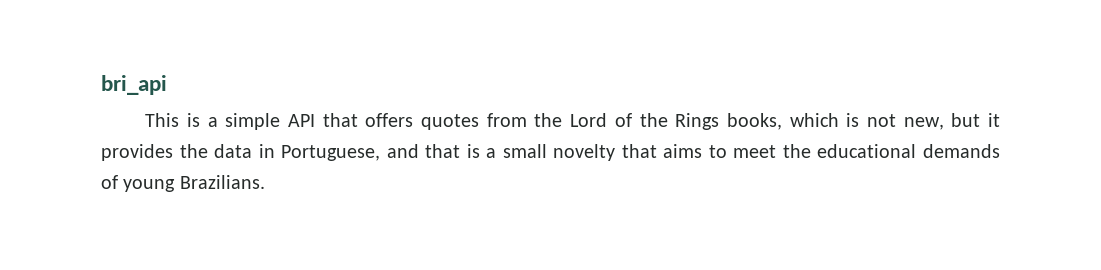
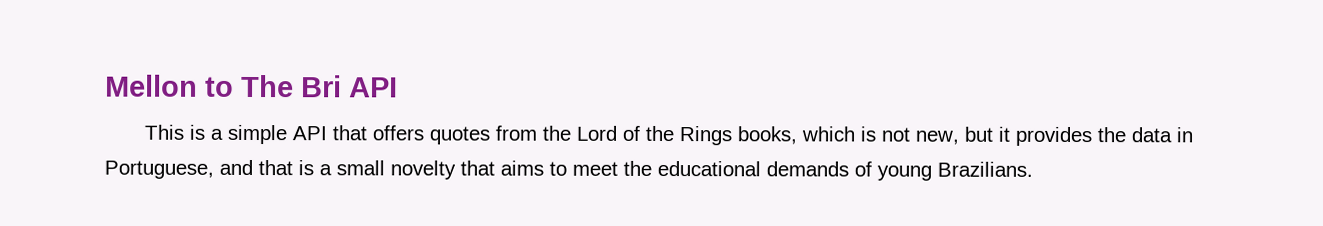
[101,75,167,95] bri_api -> [105,74,398,98] Mellon to The Bri API

